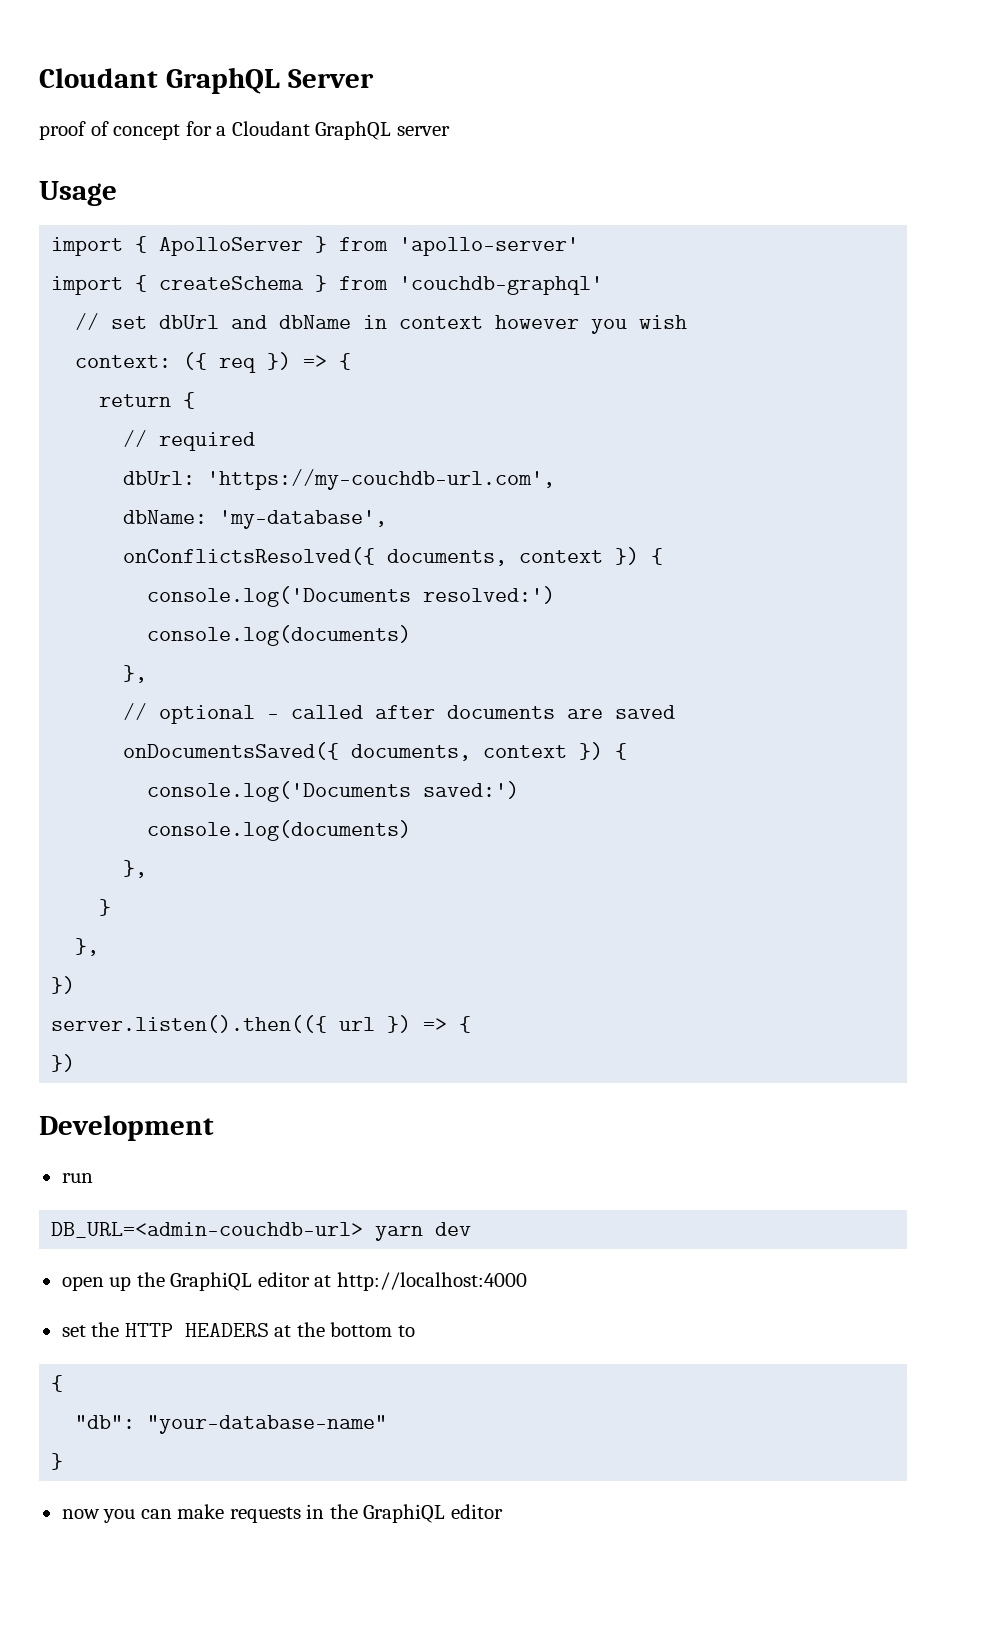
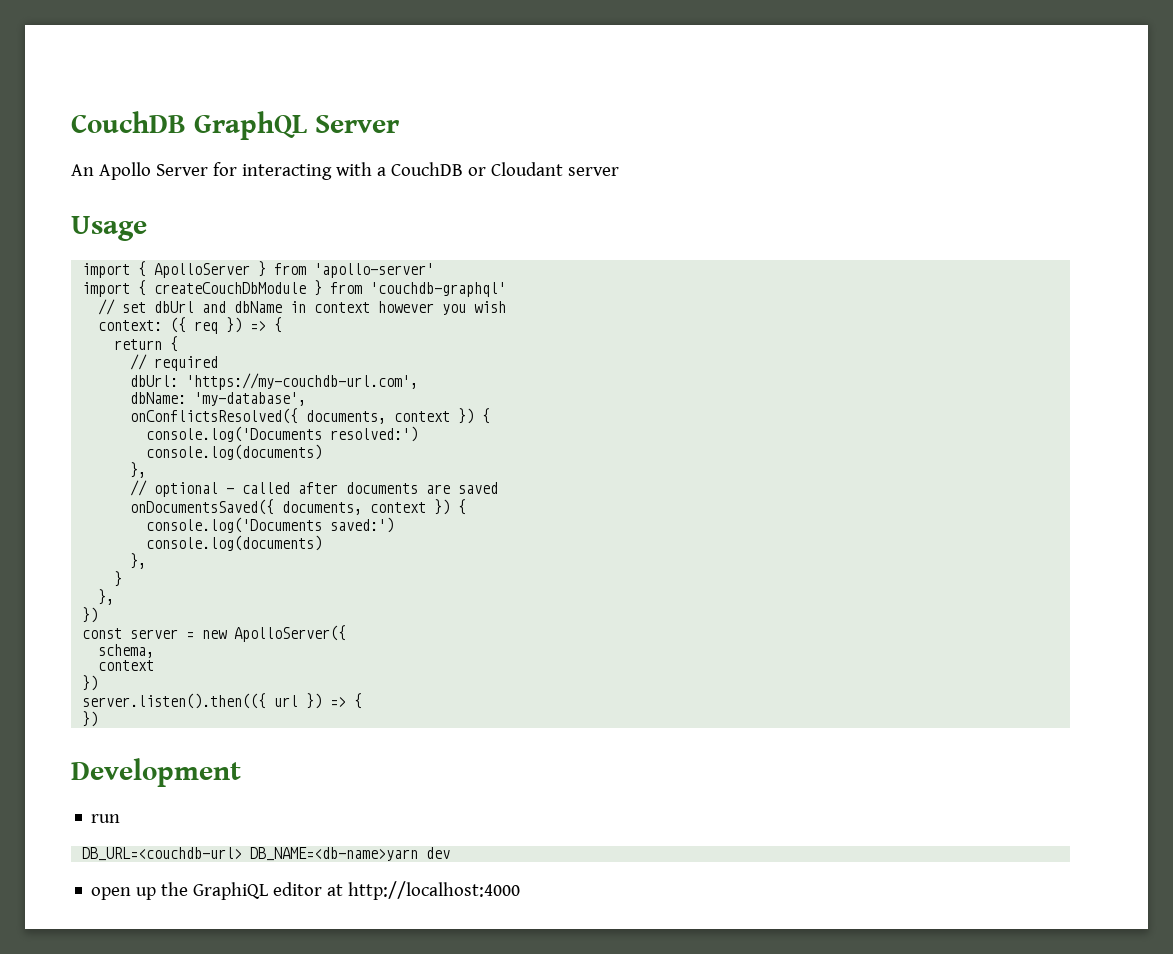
[39,68,158,88] Cloudant -> [71,111,186,133] CouchDB
[39,121,392,140] proof of concept for a Cloudant GraphQL -> [71,162,563,180] An Apollo Server for interacting with a CouchDB or Cloudant
[159,276,305,290] createSchema -> [154,282,307,294] createCouchDbModule
(76, 985) none -> [82,625,347,642] [98,644,155,658] [98,660,155,671] [82,675,99,691] // const server = new ApolloServer({ // schema, // context // })
[51,1222,424,1241] DB_URL=<admin-couchdb-url> yarn -> [82,847,419,861] DB_URL=<couchdb-url> DB_NAME=<db-name>yarn
[61,1322,415,1337] [51,1375,64,1392] [75,1415,388,1434] [51,1453,64,1470] [61,1504,503,1523] // set the HTTP HEADERS at the bottom to // { // "db": "your-database-name" // } // now you can make requests in the GraphiQL editor -> (521, 890) none

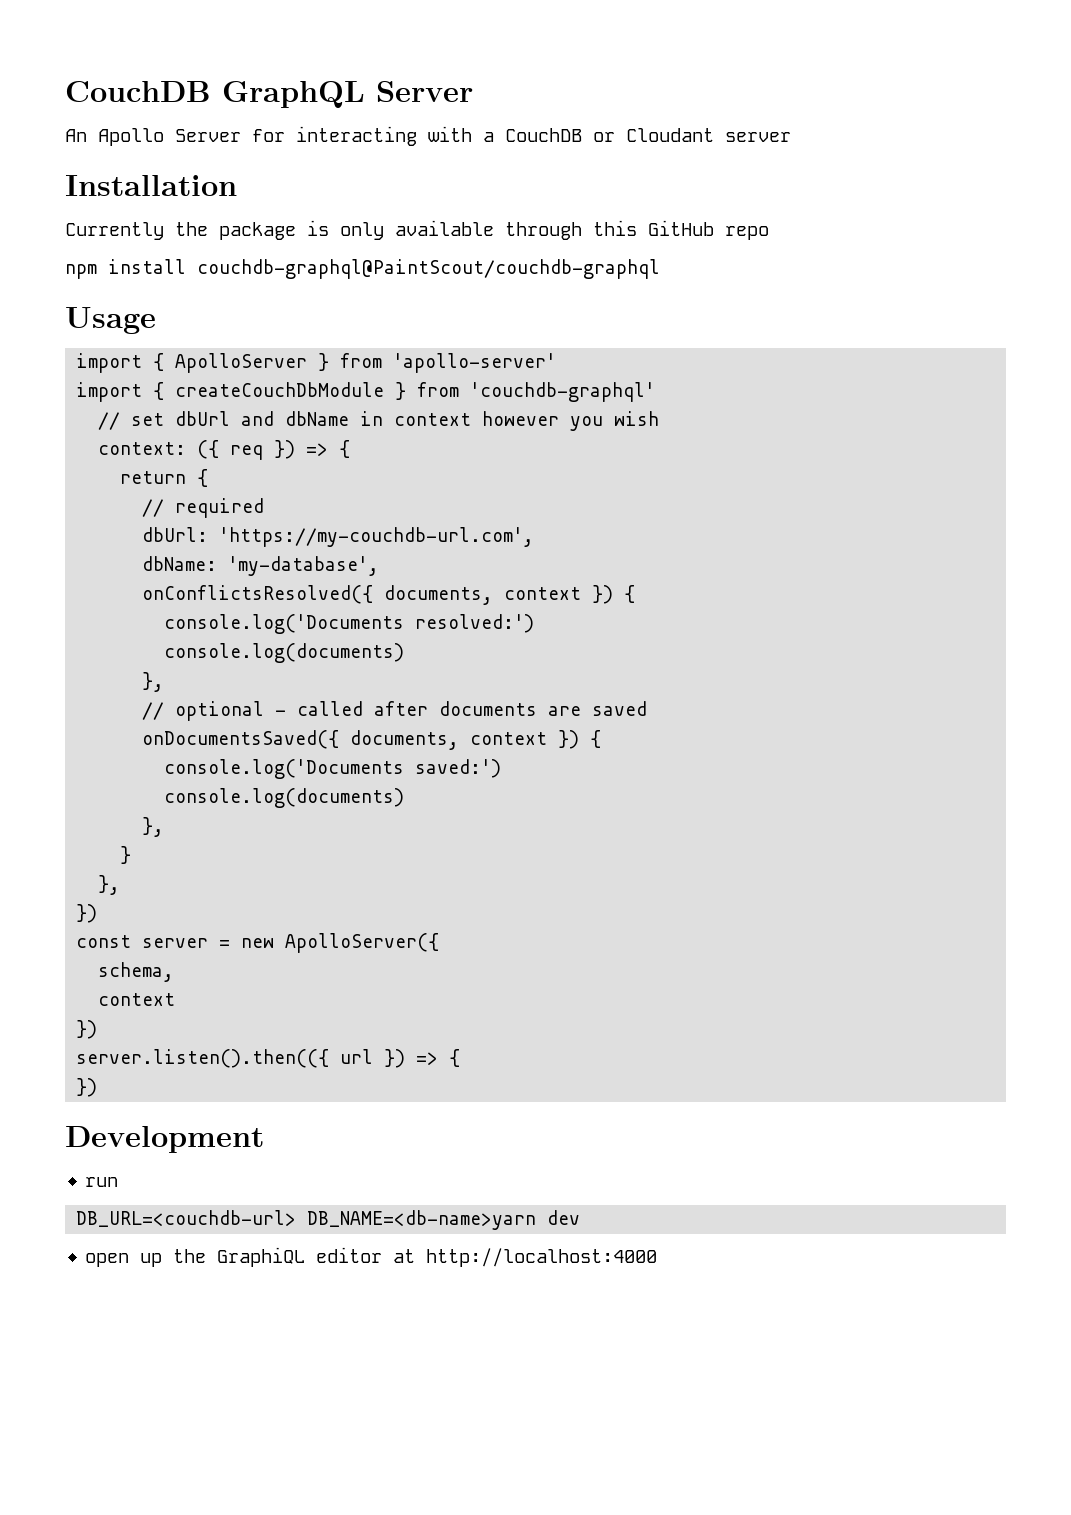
(619, 171) none -> [65,175,237,196] [65,220,769,240] [65,259,660,279] // Installation // Currently the package is only available through this GitHub repo // npm install couchdb-graphql@PaintScout/couchdb-graphql

